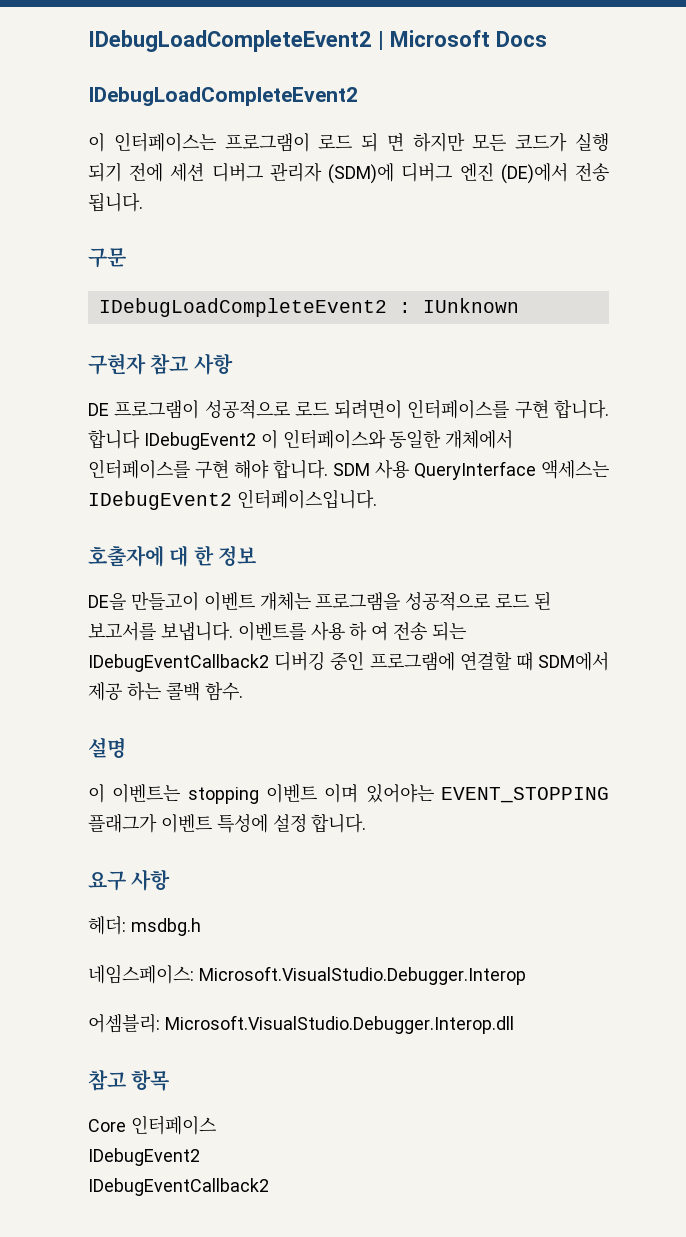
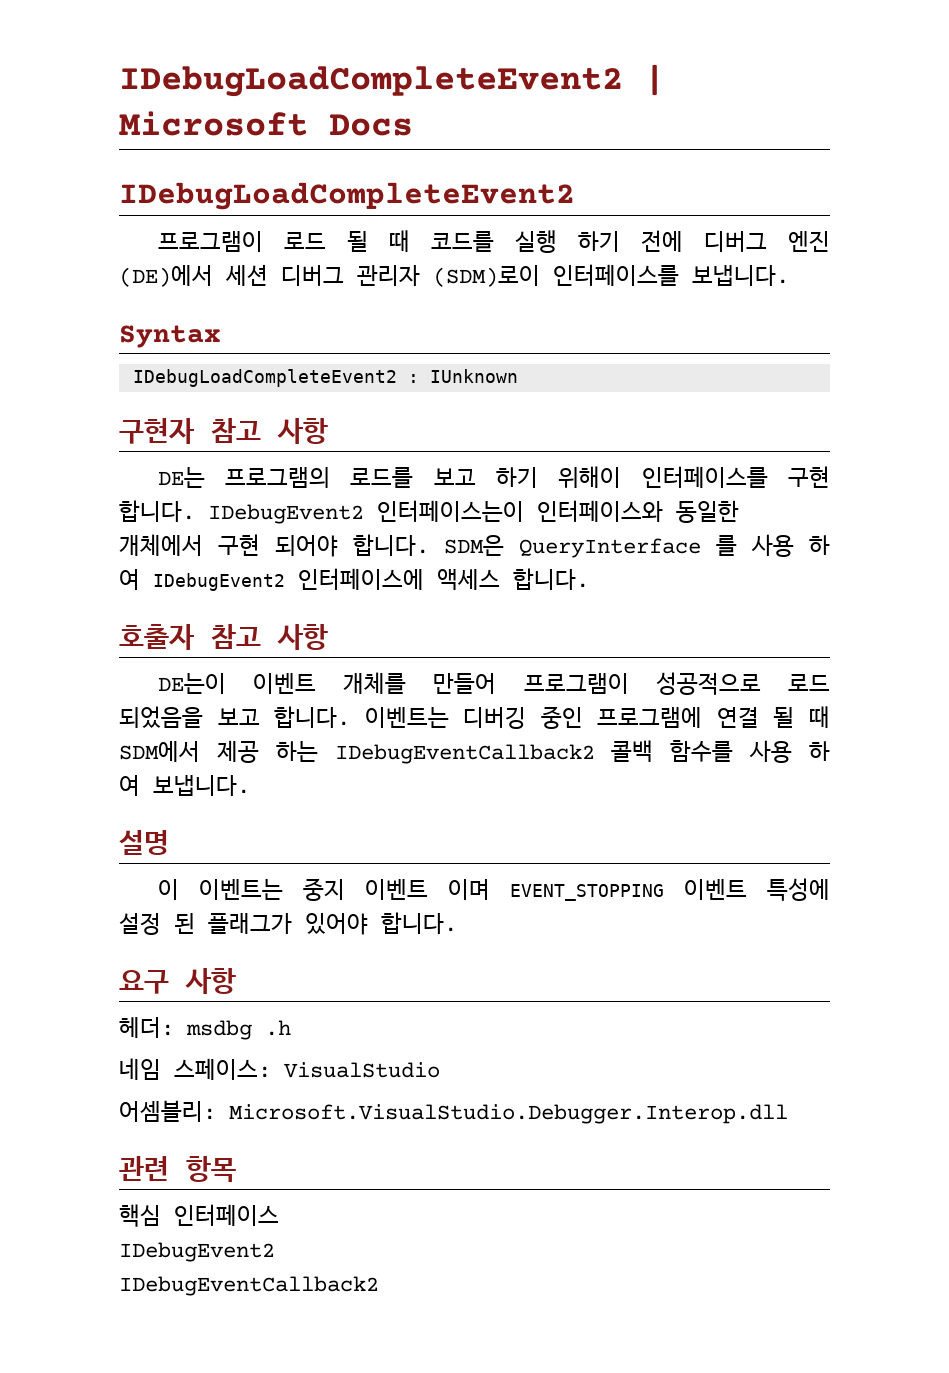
[88,132,609,152] [88,162,609,184] [88,192,143,212] [88,248,126,268] 이 인터페이스는 프로그램이 로드 되 면 하지만 모든 코드가 실행 되기 전에 세션 디버그 관리자 (SDM)에 디버그 엔진 (DE)에서 전송 됩니다. // 구문 -> [157,230,830,253] [119,264,789,287] [119,325,221,348] 프로그램이 로드 될 때 코드를 실행 하기 전에 디버그 엔진 (DE)에서 세션 디버그 관리자 (SDM)로이 인터페이스를 보냅니다. // Syntax
[88,399,609,419] [88,429,514,450] [88,459,609,480] [88,489,377,510] [88,545,257,567] [88,592,552,611] [88,621,467,641] [88,654,269,672] DE 프로그램이 성공적으로 로드 되려면이 인터페이스를 구현 합니다. 합니다 IDebugEvent2 이 인터페이스와 동일한 개체에서 인터페이스를 구현 해야 합니다. SDM 사용 QueryInterface 액세스는 IDebugEvent2 인터페이스입니다. // 호출자에 대 한 정보 // DE을 만들고이 이벤트 개체는 프로그램을 성공적으로 로드 된 보고서를 보냅니다. 이벤트를 사용 하 여 전송 되는 IDebugEventCallback2 -> [157,466,830,488] [119,500,739,524] [119,534,830,558] [119,568,589,591] [119,624,328,650] [157,672,830,695] [119,706,449,728] DE는 프로그램의 로드를 보고 하기 위해이 인터페이스를 구현 합니다. IDebugEvent2 인터페이스는이 인터페이스와 동일한 개체에서 구현 되어야 합니다. SDM은 QueryInterface 를 사용 하 여 IDebugEvent2 인터페이스에 액세스 합니다. // 호출자 참고 사항 // DE는이 이벤트 개체를 만들어 프로그램이 성공적으로 로드 되었음을 보고 합니다. 이벤트는
[459,652,512,670] 연결할 -> [716,707,795,728] 연결 될
[165,682,243,701] 콜백 함수. -> [334,740,830,764] [119,775,250,796] IDebugEventCallback2 콜백 함수를 사용 하 여 보냅니다.
[187,787,259,804] stopping -> [302,878,345,901] 중지
[365,784,609,803] [88,814,307,833] 있어야는 EVENT_STOPPING 플래그가 이벤트 특성에 설정 -> [509,878,830,901] [119,913,368,935] EVENT_STOPPING 이벤트 특성에 설정 된 플래그가 있어야
[130,918,201,936] [88,965,526,985] msdbg.h // 네임스페이스: Microsoft.VisualStudio.Debugger.Interop -> [186,1020,291,1040] [119,1058,440,1080] msdbg .h // 네임 스페이스: VisualStudio
[88,1069,126,1091] 참고 -> [119,1156,169,1181] 관련
[88,1119,126,1132] Core -> [119,1204,161,1227] 핵심

